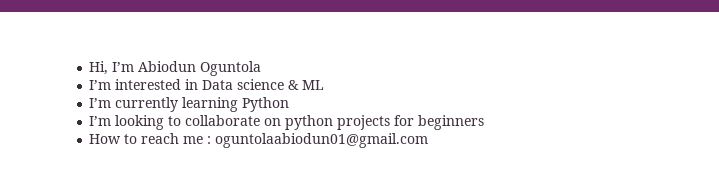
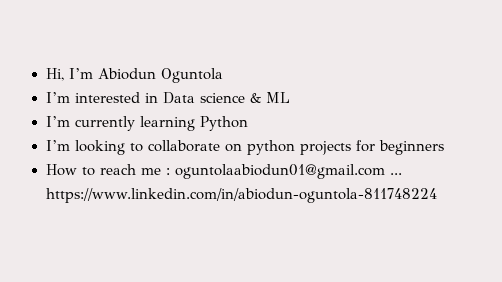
(429, 140) none -> [389,173,402,175] [45,188,438,203] ... https://www.linkedin.com/in/abiodun-oguntola-811748224

